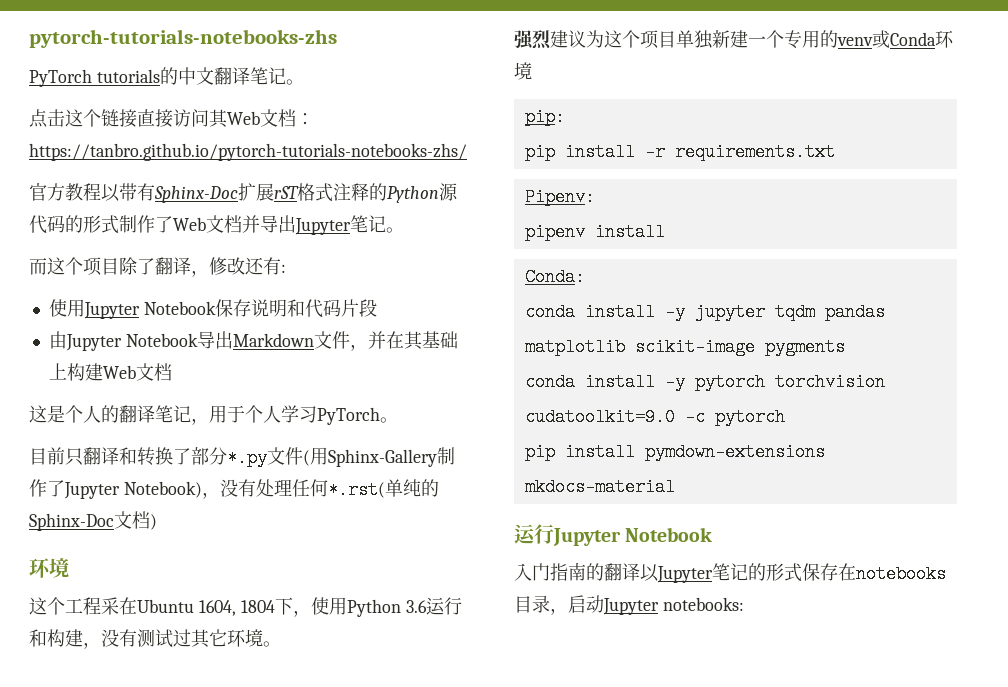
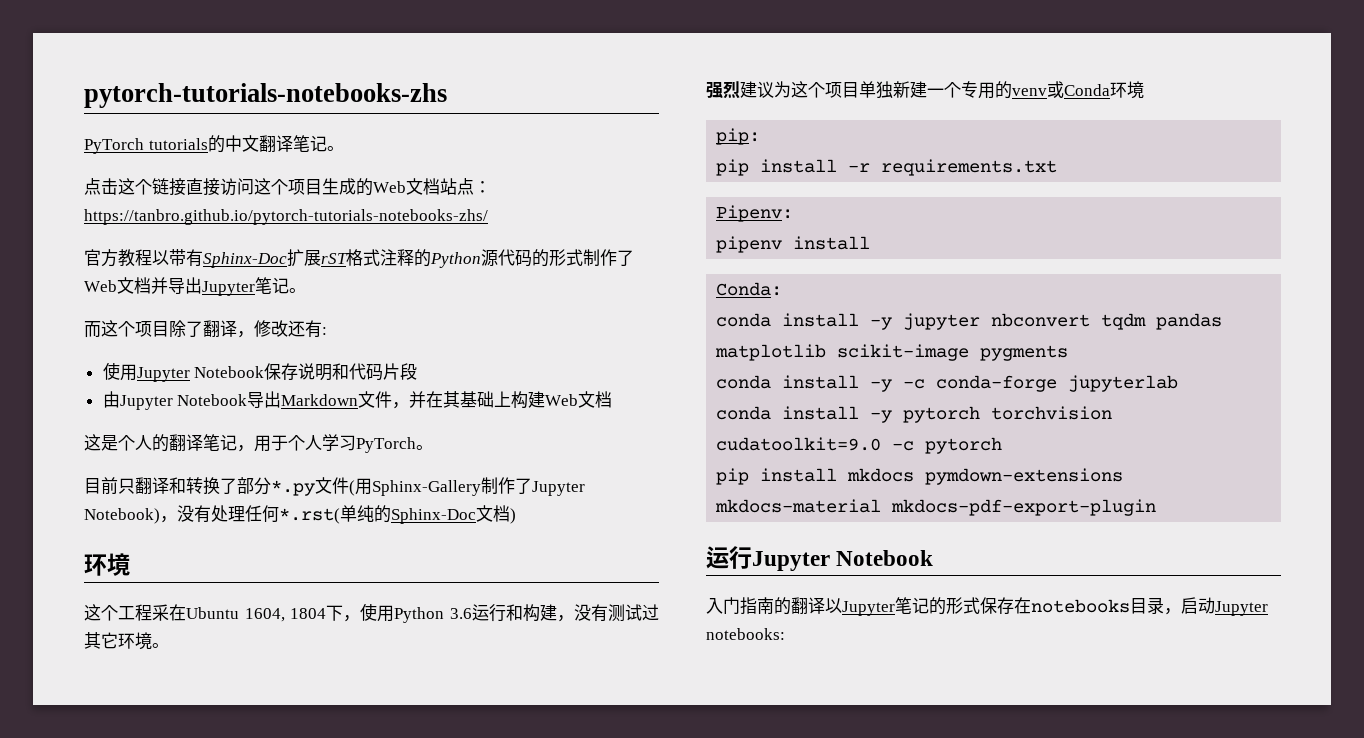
[209,109,296,128] 其Web文档 -> [254,178,474,196] 这个项目生成的Web文档站点
(765, 312) none -> [991,313,1091,327] nbconvert
(845, 347) none -> [716,375,1179,392] // conda install -y -c conda-forge jupyterlab
(635, 452) none -> [847,468,915,482] mkdocs
(675, 487) none -> [891,499,1157,516] mkdocs-pdf-export-plugin

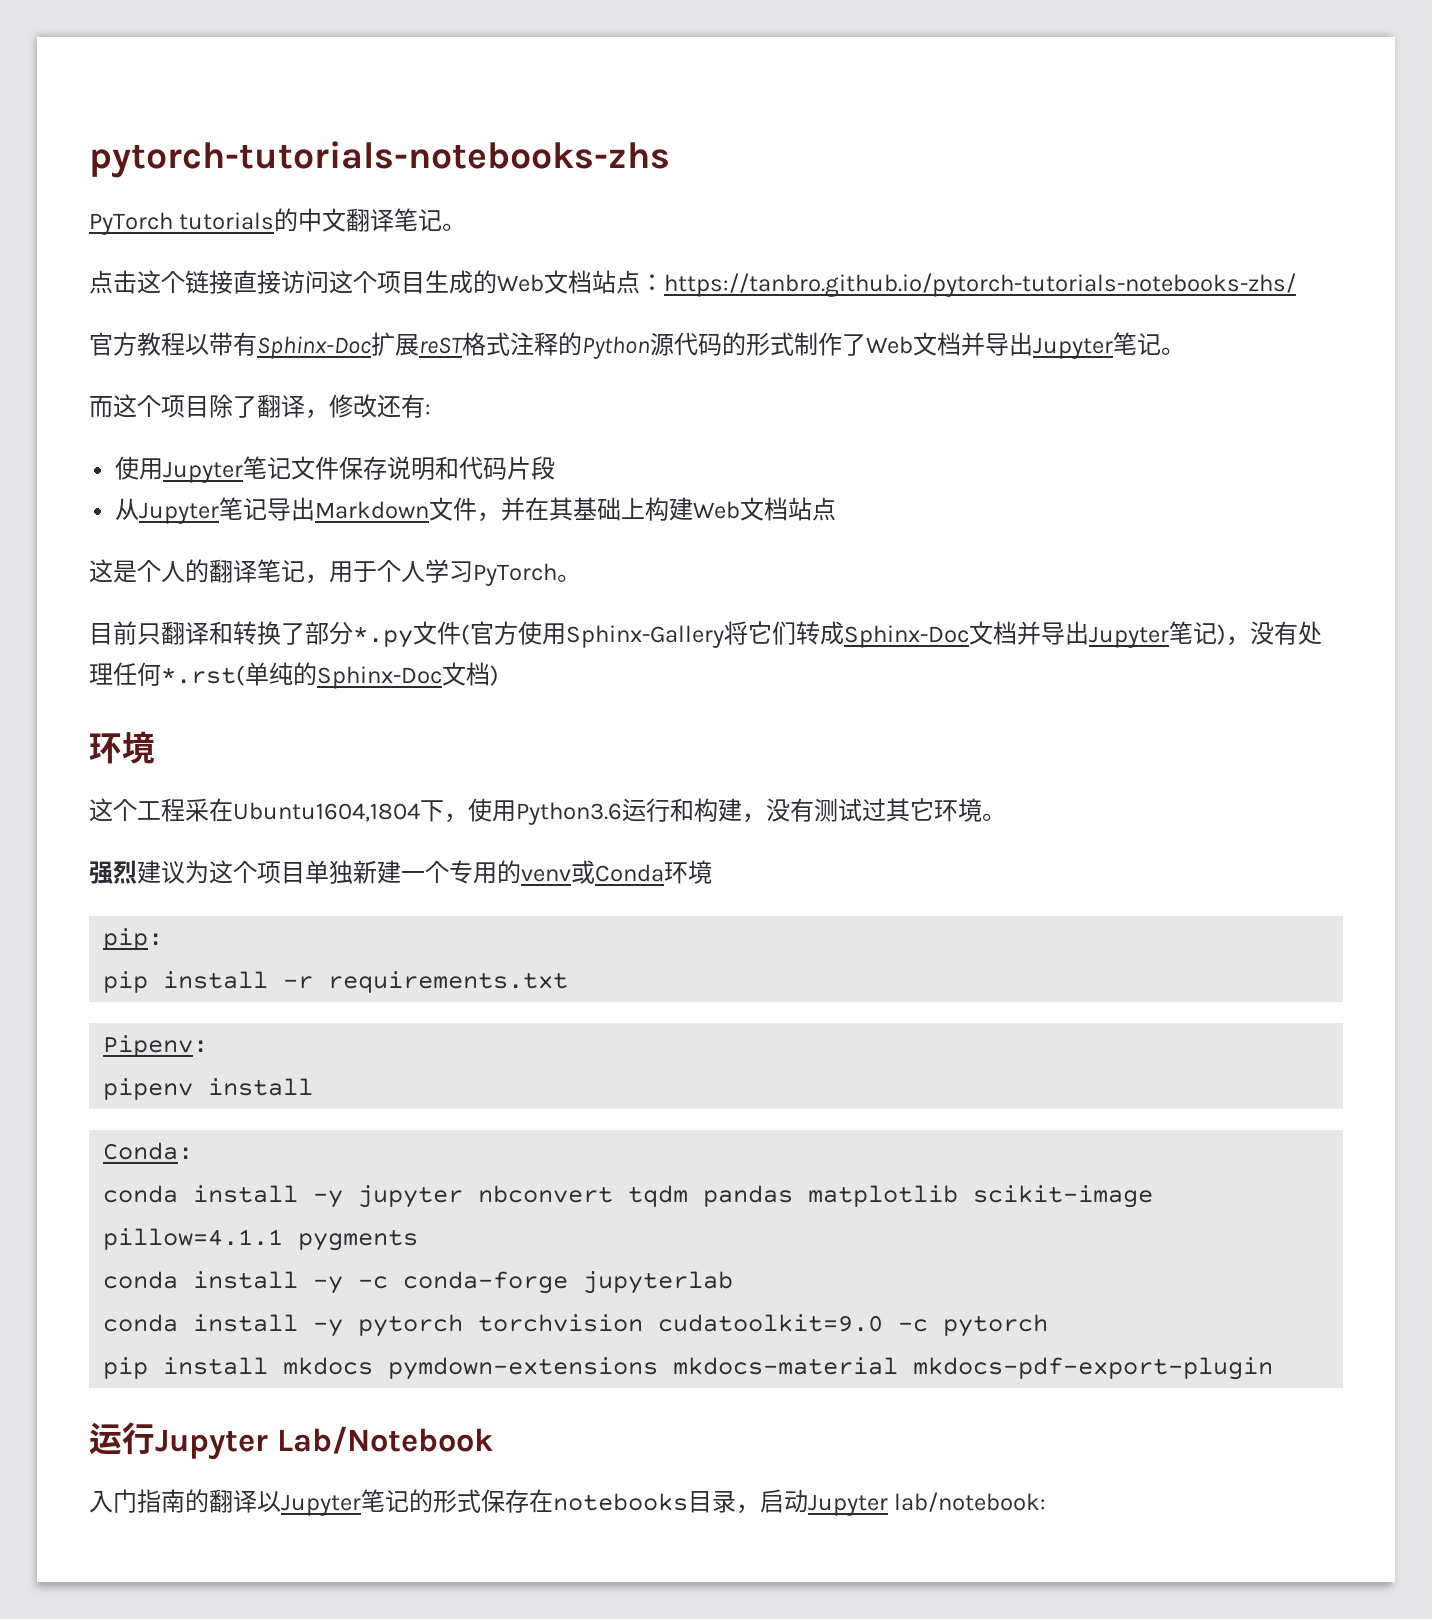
[321,253,348,264] rST -> [419,337,464,354] reST
[194,366,265,378] Notebook -> [243,456,340,480] 笔记文件
[102,391,248,410] 由Jupyter Notebook -> [115,497,268,524] 从Jupyter笔记
(613, 399) none -> [788,497,837,521] 站点
[355,477,585,496] [84,508,160,524] 用Sphinx-Gallery制作了Jupyter Notebook) -> [470,621,1226,648] 官方使用Sphinx-Gallery将它们转成Sphinx-Doc文档并导出Jupyter笔记)
[186,603,473,623] Ubuntu 1604, 1804下，使用Python 3.6 -> [233,798,622,825] Ubuntu1604,1804下，使用Python3.6
(970, 352) none -> [103,1228,284,1250] pillow=4.1.1
[836,550,934,566] Notebook -> [276,1426,493,1454] Lab/Notebook
[706,628,785,640] notebooks: -> [894,1492,1047,1512] lab/notebook:

